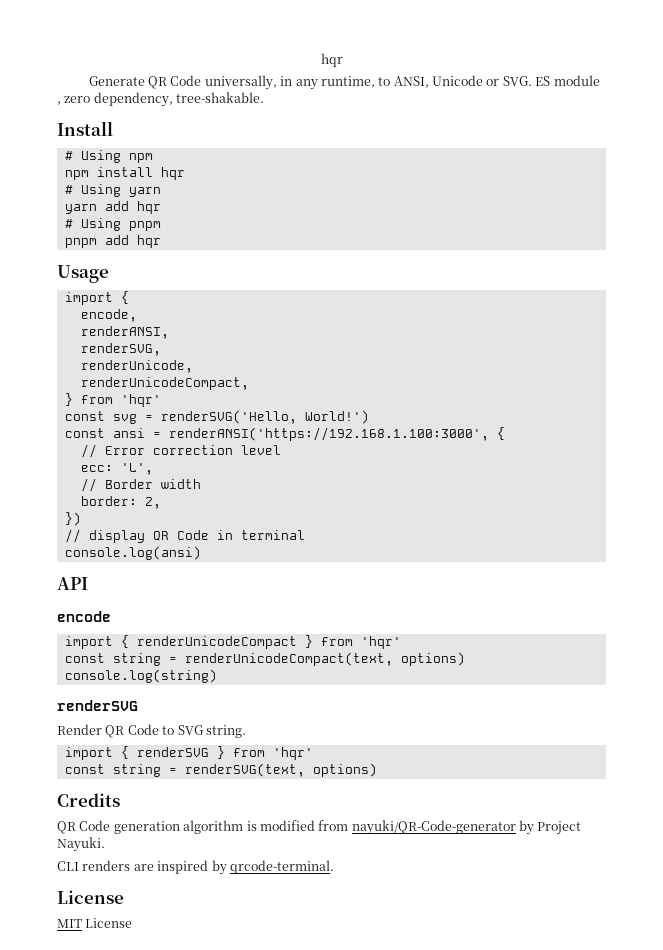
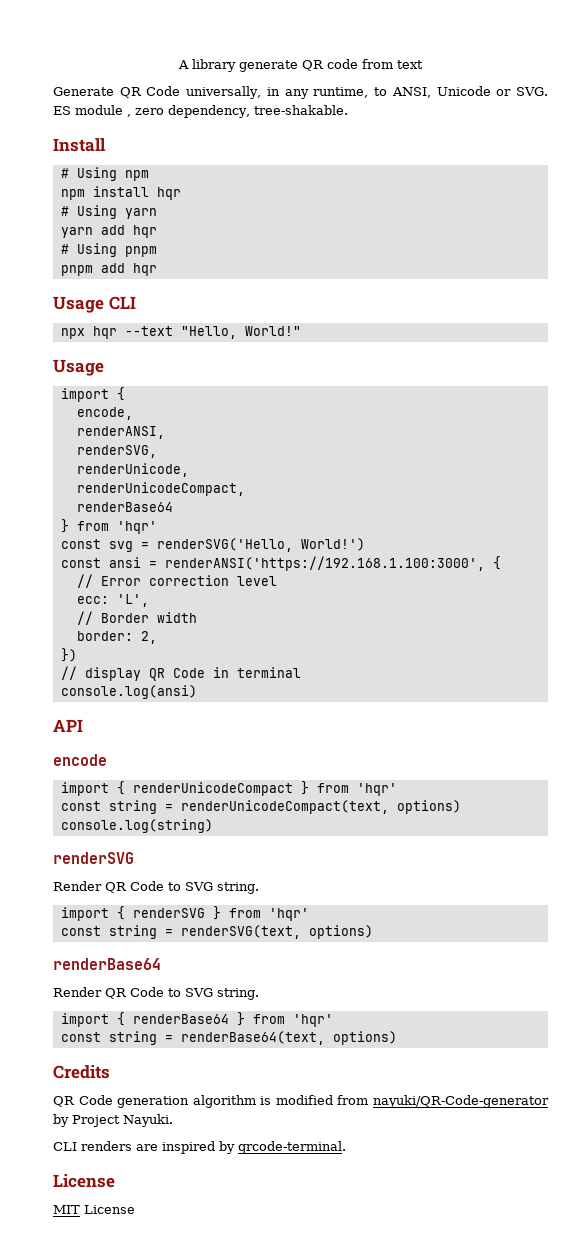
[320,53,343,67] hqr -> [178,59,423,72] A library generate QR code from text
(161, 241) none -> [53,296,136,313] [60,326,301,339] // Usage CLI // npx hqr --text "Hello, World!"
(249, 383) none -> [76,502,173,512] // renderBase64
(377, 770) none -> [53,958,161,970] [53,987,259,1000] [60,1012,333,1027] [60,1031,397,1045] // renderBase64 // Render QR Code to SVG string. // import { renderBase64 } from 'hqr' // const string = renderBase64(text, options)

